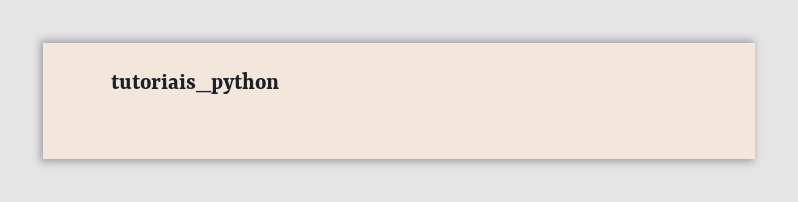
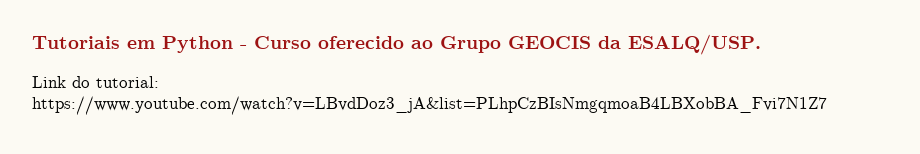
[111,72,279,94] tutoriais_python -> [32,34,761,55] [32,76,159,88] [32,96,827,115] Tutoriais em Python - Curso oferecido ao Grupo GEOCIS da ESALQ/USP. // Link do tutorial: https://www.youtube.com/watch?v=LBvdDoz3_jA&list=PLhpCzBIsNmgqmoaB4LBXobBA_Fvi7N1Z7

